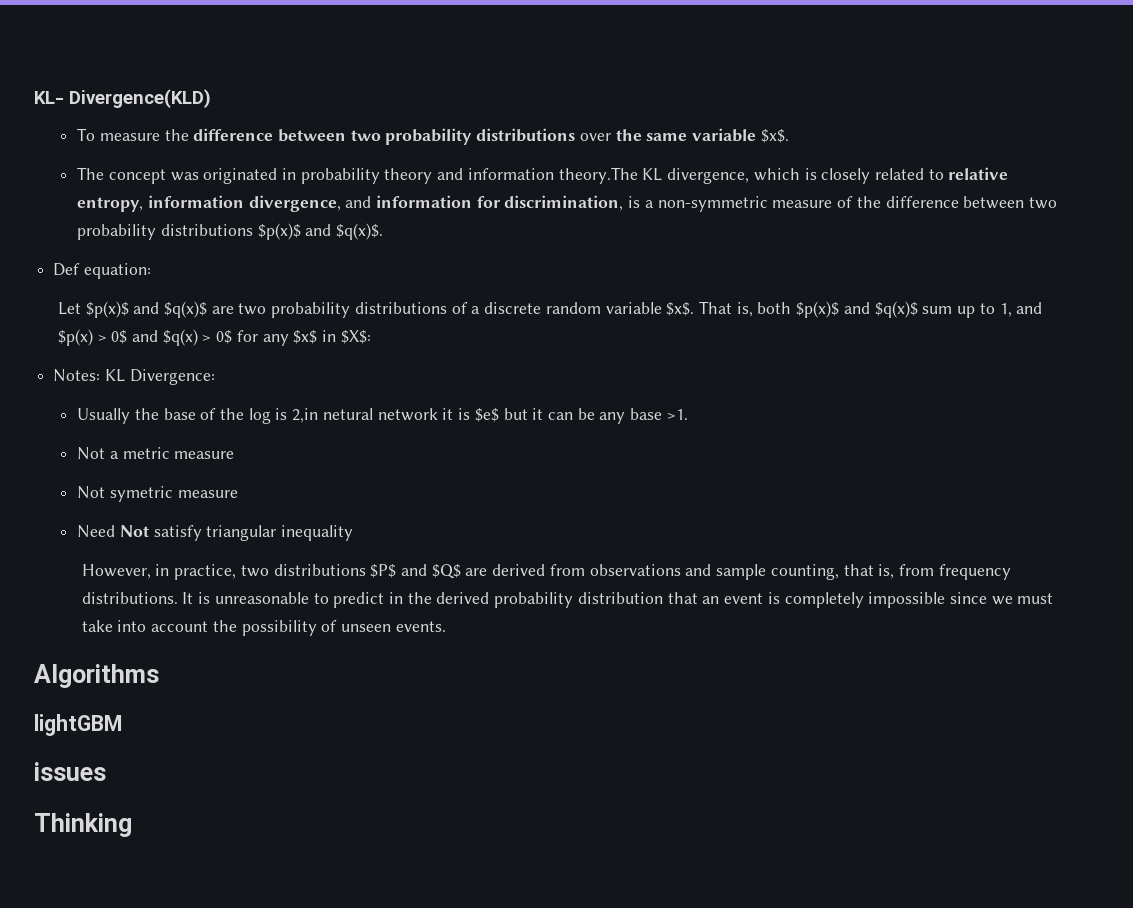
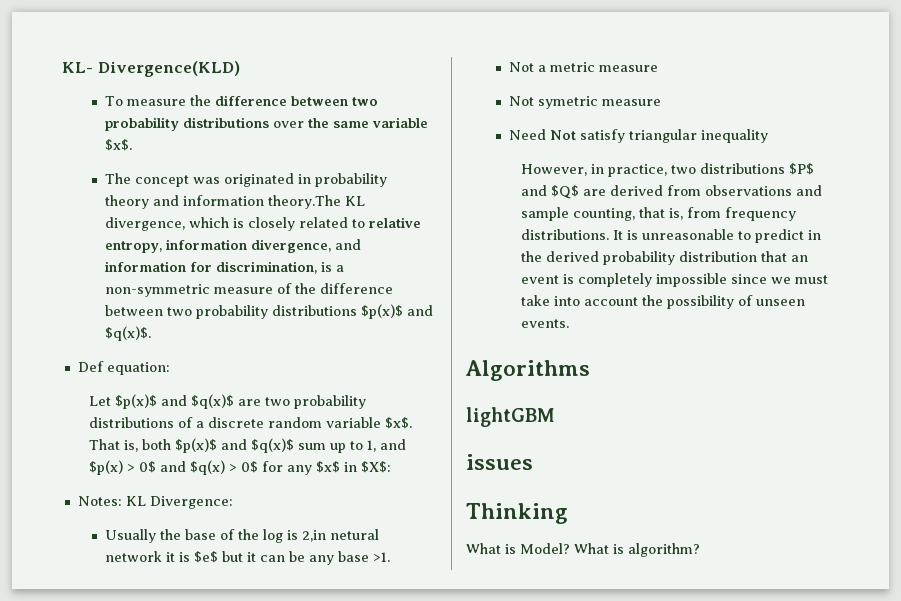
(132, 825) none -> [466,543,700,557] // What is Model? What is algorithm?

